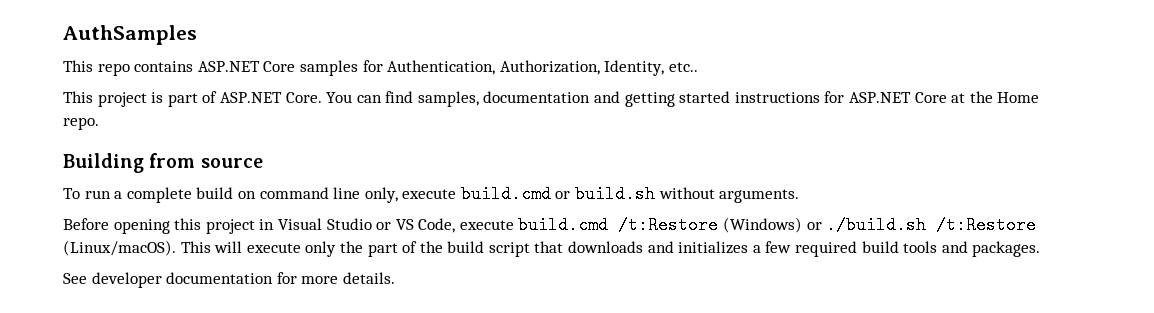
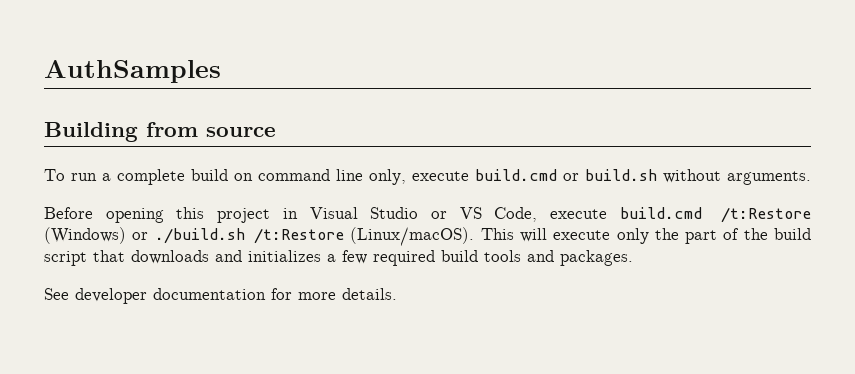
[63,60,698,76] [63,91,1040,107] [63,117,99,130] // This repo contains ASP.NET Core samples for Authentication, Authorization, Identity, etc.. // This project is part of ASP.NET Core. You can find samples, documentation and getting started instructions for ASP.NET Core at the Home repo. -> (221, 71) none

